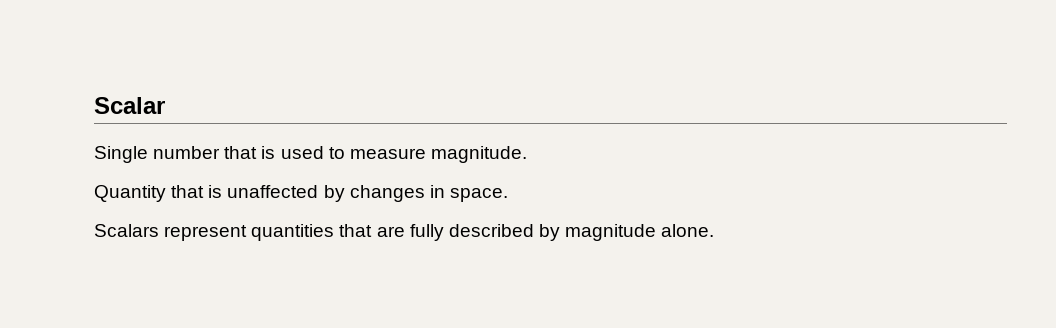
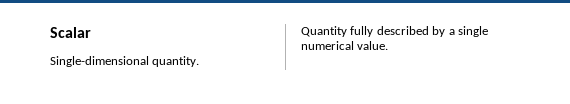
[94,146,527,163] [94,185,508,202] [94,224,715,241] Single number that is used to measure magnitude. // Quantity that is unaffected by changes in space. // Scalars represent quantities that are fully described by magnitude alone. -> [50,56,200,67] [301,26,488,37] [301,41,389,50] Single-dimensional quantity. // Quantity fully described by a single numerical value.

